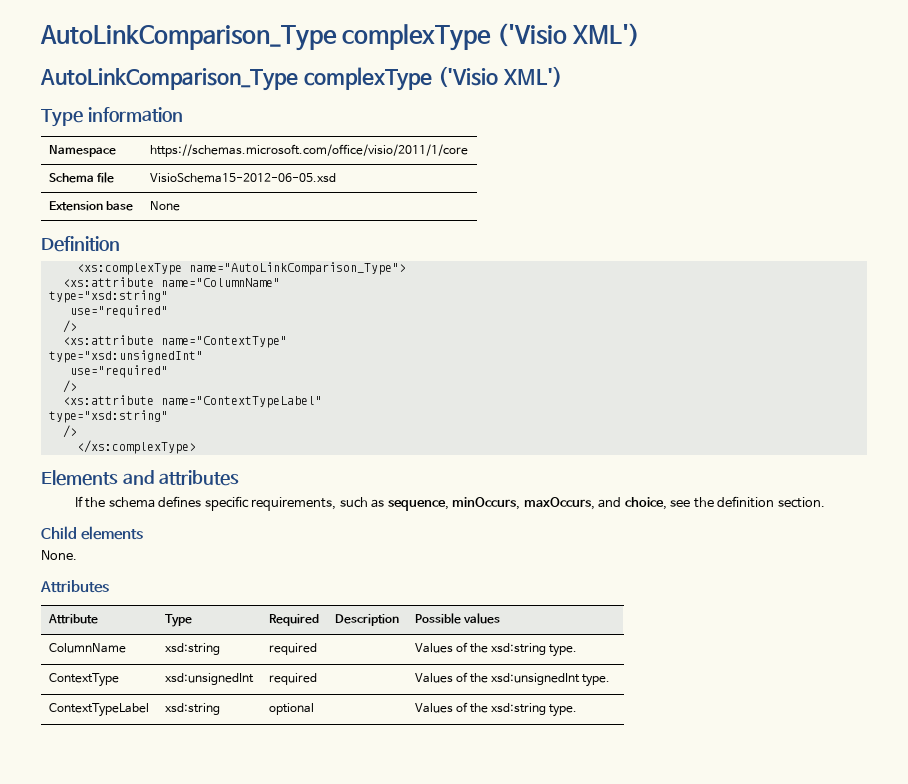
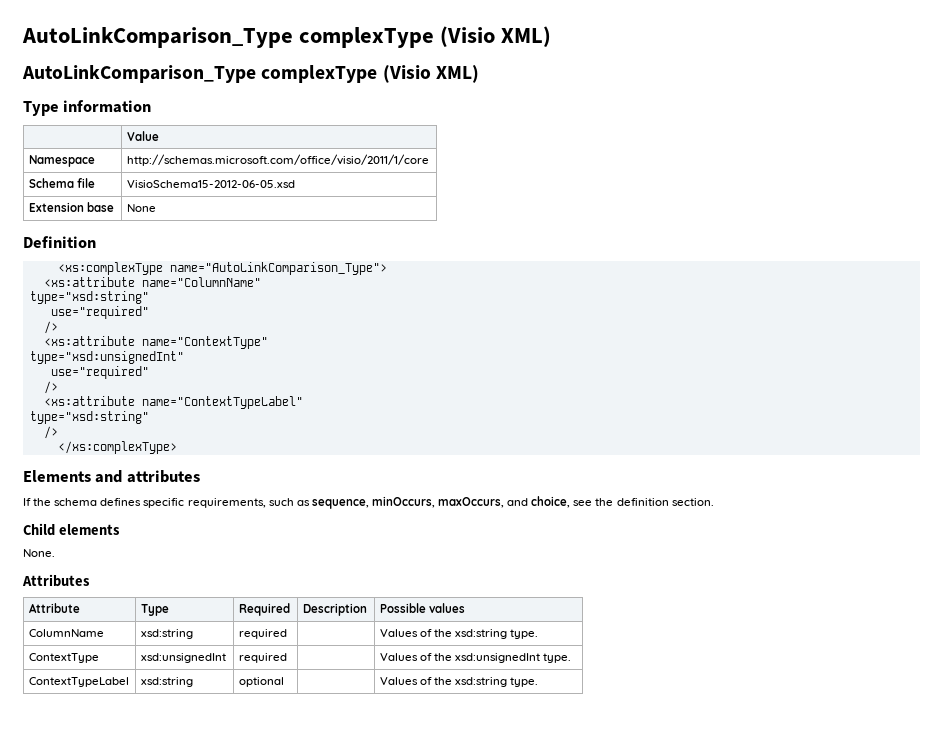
[40,23,640,51] [40,66,562,91] AutoLinkComparison_Type complexType ('Visio XML') // AutoLinkComparison_Type complexType ('Visio XML') -> [22,26,552,48] [22,65,479,83] AutoLinkComparison_Type complexType (Visio XML) // AutoLinkComparison_Type complexType (Visio XML)
(183, 114) none -> [126,131,159,141] // | Value
[149,144,468,157] https://schemas.microsoft.com/office/visio/2011/1/core -> [126,154,429,166] http://schemas.microsoft.com/office/visio/2011/1/core

